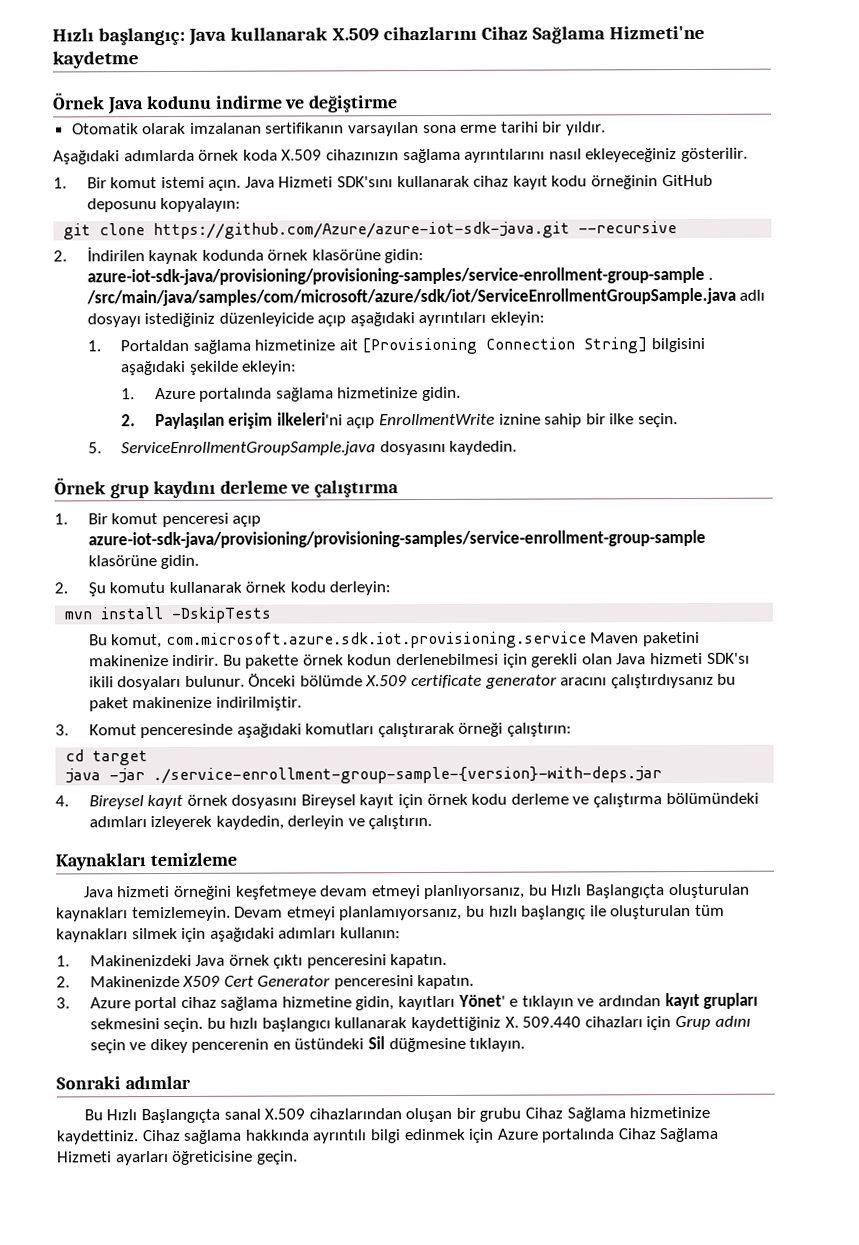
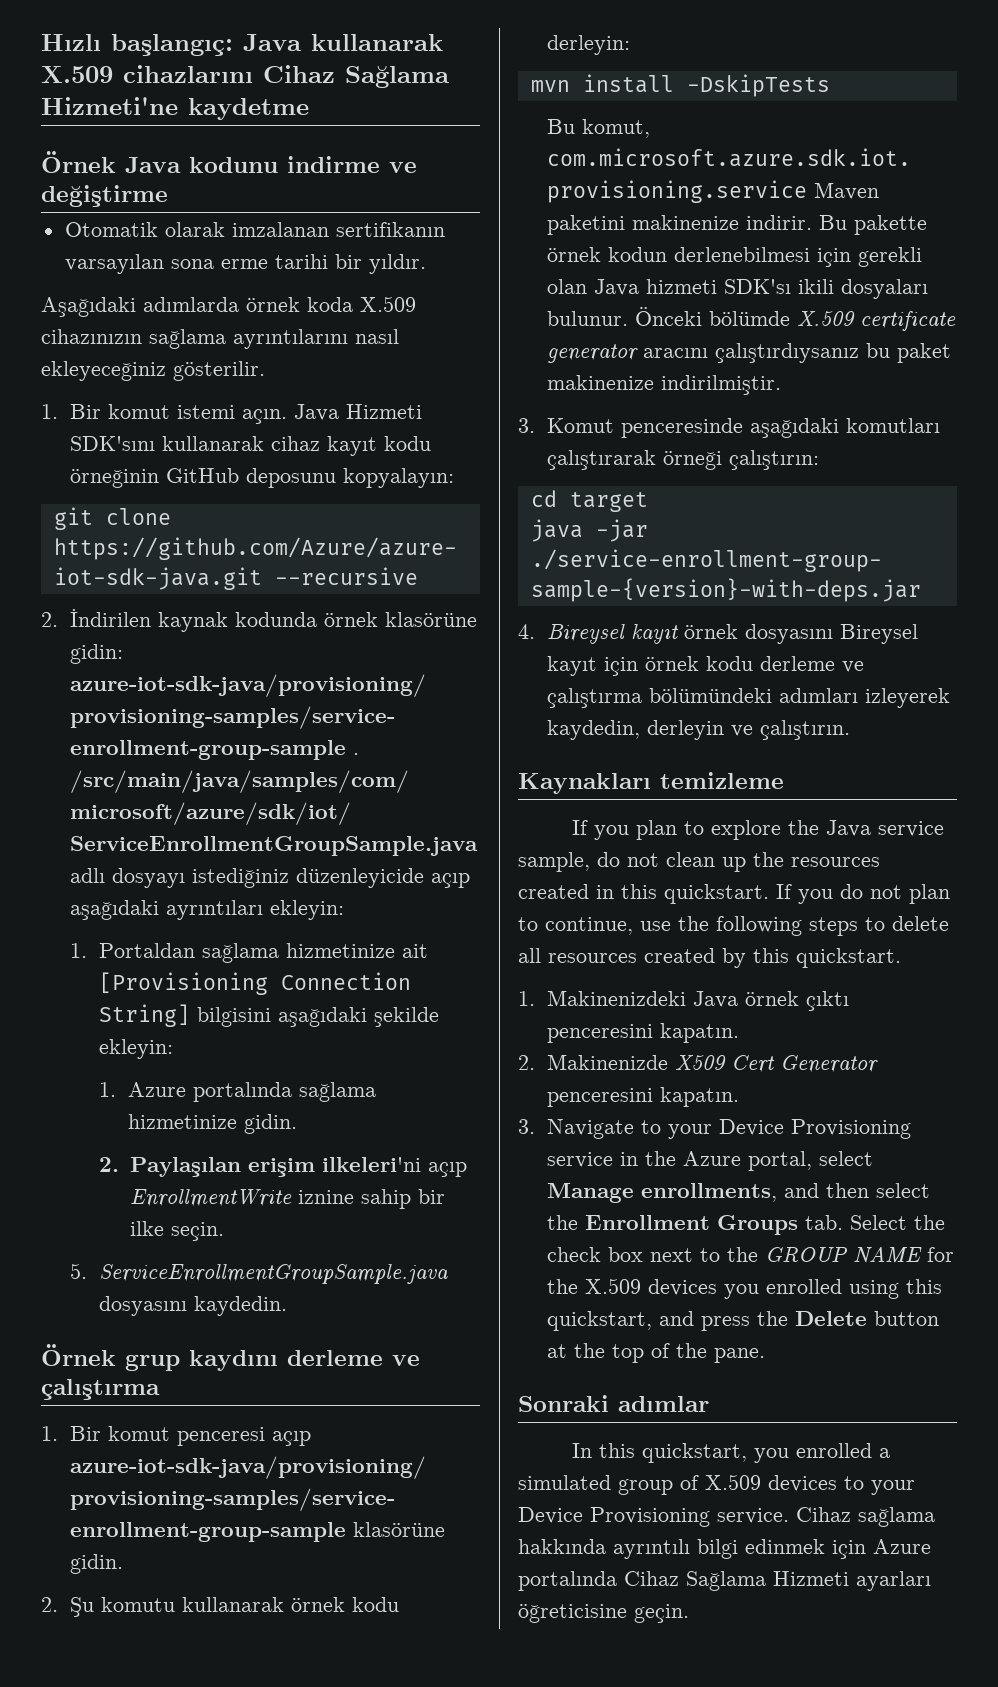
[83,883,750,900] [56,904,725,922] [56,927,401,943] Java hizmeti örneğini keşfetmeye devam etmeyi planlıyorsanız, bu Hızlı Başlangıçta oluşturulan kaynakları temizlemeyin. Devam etmeyi planlamıyorsanız, bu hızlı başlangıç ile oluşturulan tüm kaynakları silmek için aşağıdaki adımları kullanın: -> [571,820,944,840] [518,852,880,872] [518,884,950,904] [518,916,949,936] [518,948,901,968] If you plan to explore the Java service sample, do not clean up the resources created in this quickstart. If you do not plan to continue, use the following steps to delete all resources created by this quickstart.
[89,992,759,1012] [89,1015,751,1033] [89,1036,526,1054] [56,1075,191,1090] [83,1106,711,1124] [56,1130,139,1145] Azure portal cihaz sağlama hizmetine gidin, kayıtları Yönet' e tıklayın ve ardından kayıt grupları sekmesini seçin. bu hızlı başlangıcı kullanarak kaydettiğiniz X. 509.440 cihazları için Grup adını seçin ve dikey pencerenin en üstündeki Sil düğmesine tıklayın. // Sonraki adımlar // Bu Hızlı Başlangıçta sanal X.509 cihazlarından oluşan bir grubu Cihaz Sağlama hizmetinize kaydettiniz. -> [547,1119,912,1139] [547,1151,874,1171] [547,1183,931,1203] [547,1215,946,1235] [547,1246,955,1263] [547,1278,943,1299] [547,1311,940,1331] [547,1343,766,1363] [518,1395,709,1412] [571,1443,890,1463] [518,1474,915,1495] [518,1507,789,1527] Navigate to your Device Provisioning service in the Azure portal, select Manage enrollments, and then select the Enrollment Groups tab. Select the check box next to the GROUP NAME for the X.509 devices you enrolled using this quickstart, and press the Delete button at the top of the pane. // Sonraki adımlar // In this quickstart, you enrolled a simulated group of X.509 devices to your Device Provisioning service.

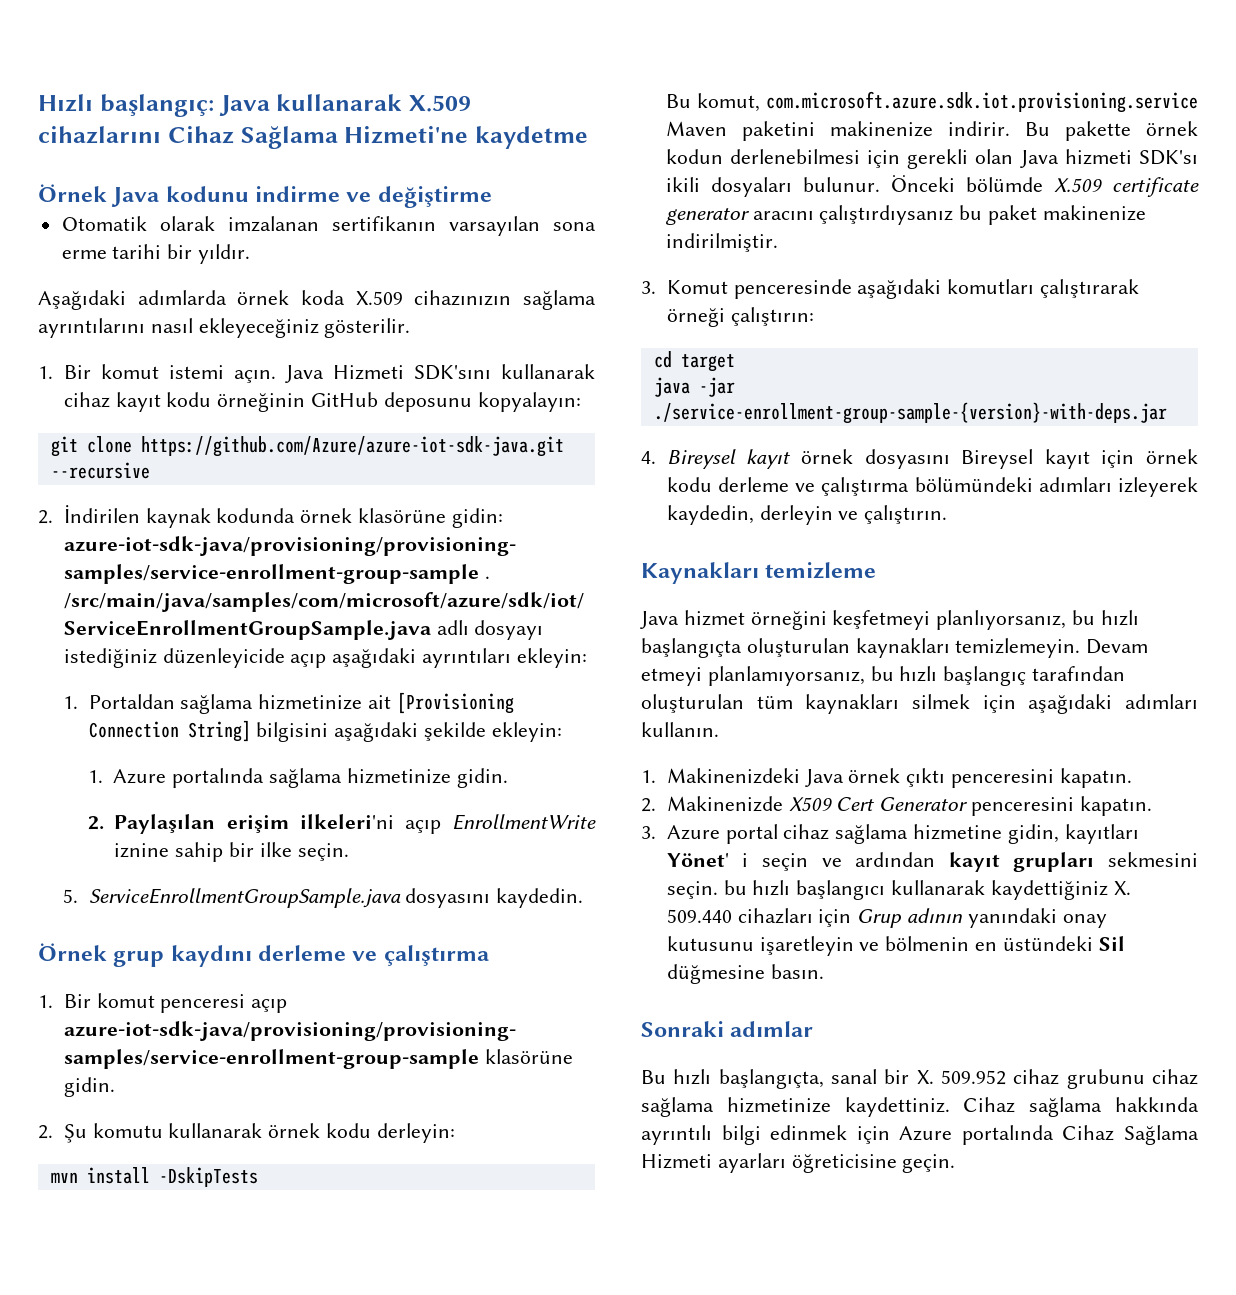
[571,820,944,840] [518,852,880,872] [518,884,950,904] [518,916,949,936] [518,948,901,968] If you plan to explore the Java service sample, do not clean up the resources created in this quickstart. If you do not plan to continue, use the following steps to delete all resources created by this quickstart. -> [640,610,1139,630] [641,638,1149,658] [641,666,1126,686] [641,694,1198,714] [641,722,719,737] Java hizmet örneğini keşfetmeyi planlıyorsanız, bu hızlı başlangıçta oluşturulan kaynakları temizlemeyin. Devam etmeyi planlamıyorsanız, bu hızlı başlangıç tarafından oluşturulan tüm kaynakları silmek için aşağıdaki adımları kullanın.
[547,1119,912,1139] [547,1151,874,1171] [547,1183,931,1203] [547,1215,946,1235] [547,1246,955,1263] [547,1278,943,1299] [547,1311,940,1331] [547,1343,766,1363] [518,1395,709,1412] [571,1443,890,1463] [518,1474,915,1495] [518,1507,789,1527] Navigate to your Device Provisioning service in the Azure portal, select Manage enrollments, and then select the Enrollment Groups tab. Select the check box next to the GROUP NAME for the X.509 devices you enrolled using this quickstart, and press the Delete button at the top of the pane. // Sonraki adımlar // In this quickstart, you enrolled a simulated group of X.509 devices to your Device Provisioning service. -> [666,824,1139,844] [666,852,1198,872] [666,880,1131,900] [666,908,1107,928] [666,936,1125,956] [666,964,824,984] [641,1021,814,1037] [641,1069,1198,1089] [641,1097,950,1117] Azure portal cihaz sağlama hizmetine gidin, kayıtları Yönet' i seçin ve ardından kayıt grupları sekmesini seçin. bu hızlı başlangıcı kullanarak kaydettiğiniz X. 509.440 cihazları için Grup adının yanındaki onay kutusunu işaretleyin ve bölmenin en üstündeki Sil düğmesine basın. // Sonraki adımlar // Bu hızlı başlangıçta, sanal bir X. 509.952 cihaz grubunu cihaz sağlama hizmetinize kaydettiniz.

